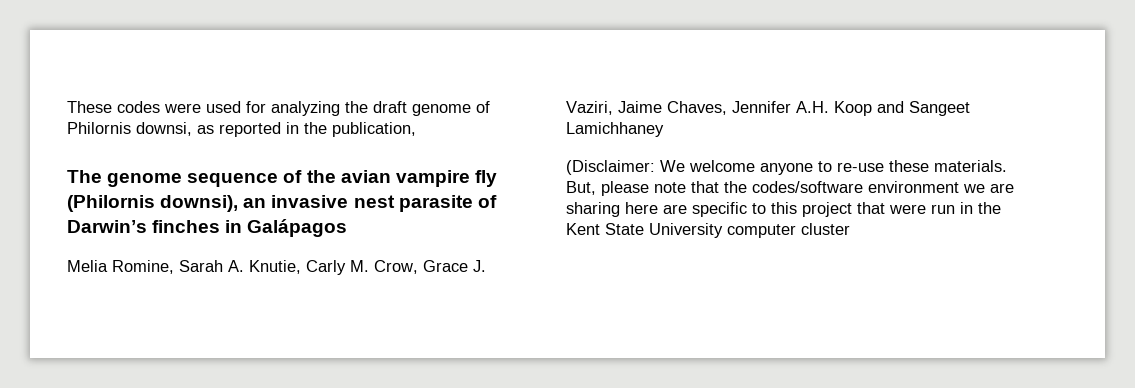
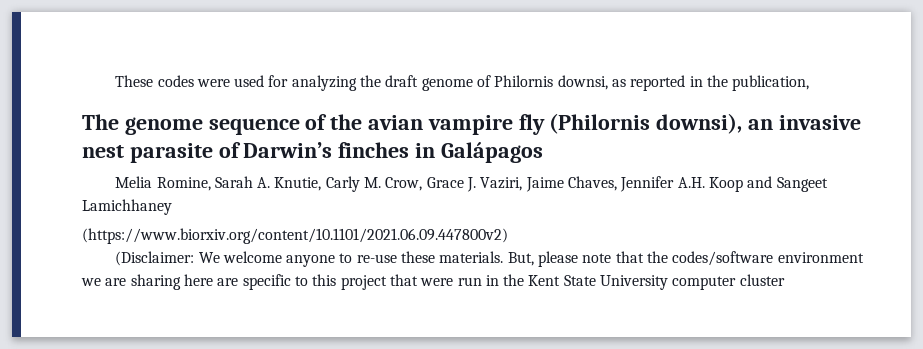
(664, 129) none -> [82,228,508,244] // (https://www.biorxiv.org/content/10.1101/2021.06.09.447800v2)

